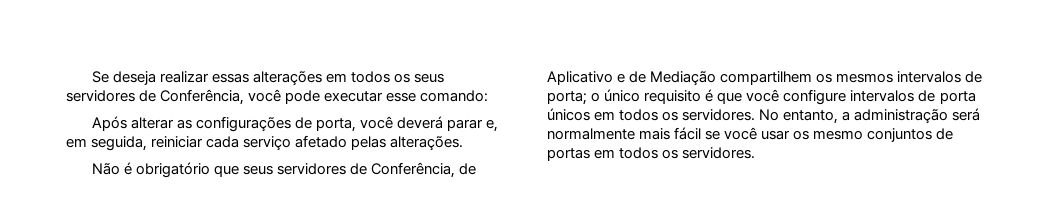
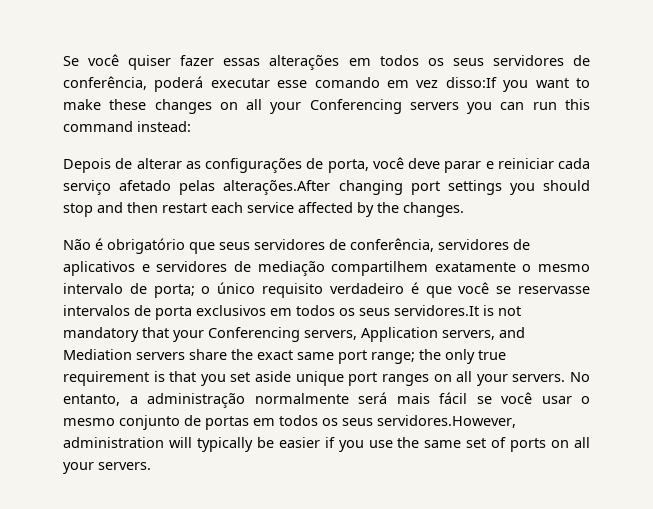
[113,71,210,85] deseja realizar -> [88,54,215,70] você quiser fazer
[160,89,489,105] [92,116,128,131] Conferência, você pode executar esse comando: // Após -> [63,76,590,92] [63,99,590,114] [63,121,191,132] [63,158,133,173] conferência, poderá executar esse comando em vez disso:If you want to make these changes on all your Conferencing servers you can run this command instead: // Depois de
[397,116,499,132] [66,136,148,151] deverá parar e, em seguida, -> [408,158,494,173] deve parar e
[390,136,464,151] alterações. -> [223,180,590,195] [63,202,464,217] alterações.After changing port settings you should stop and then restart each service affected by the changes.
[371,162,477,178] [547,71,962,86] Conferência, de Aplicativo e de Mediação compartilhem os mesmos intervalos -> [350,238,530,252] [63,261,590,276] [63,283,123,294] conferência, servidores de aplicativos e servidores de mediação compartilhem exatamente o mesmo intervalo
(702, 97) none -> [329,283,404,294] verdadeiro
[783,89,847,105] configure -> [496,286,590,294] se reservasse
[547,108,756,121] únicos em todos os servidores. -> [196,305,521,316] [63,327,525,342] [63,349,506,364] [63,371,566,386] exclusivos em todos os seus servidores.It is not mandatory that your Conferencing servers, Application servers, and Mediation servers share the exact same port range; the only true requirement is that you set aside unique port ranges on all your servers.
[952,108,981,121] [547,128,635,140] será normalmente -> [254,392,387,404] normalmente será
[793,128,933,142] os mesmo conjuntos -> [581,396,590,404] [63,415,180,430] o mesmo conjunto
[682,147,756,159] servidores. -> [342,415,516,428] [63,437,591,452] [63,462,151,474] seus servidores.However, administration will typically be easier if you use the same set of ports on all your servers.

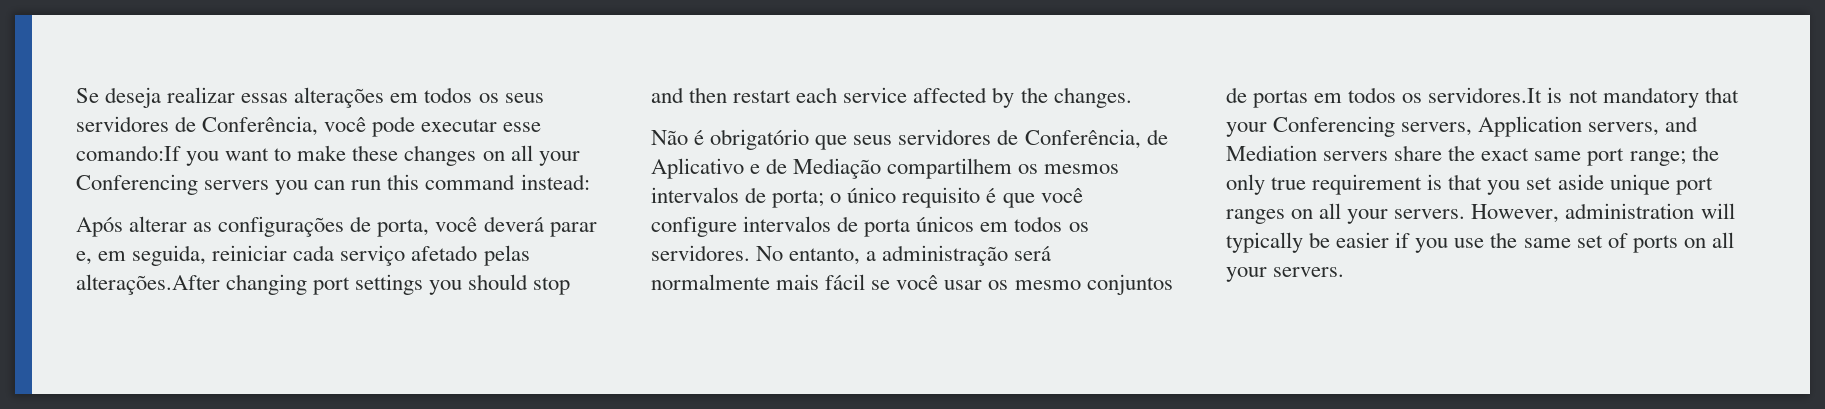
[88,54,215,70] você quiser fazer -> [105,87,236,108] deseja realizar
[63,76,497,92] conferência, poderá executar esse comando em vez disso:If -> [202,116,542,137] [76,145,181,161] Conferência, você pode executar esse comando:If
[63,158,133,173] Depois de -> [76,217,123,237] Após
[408,158,494,173] deve parar e -> [483,216,597,237] [76,245,207,266] deverá parar e, em seguida,
[350,238,530,252] [63,261,590,276] [63,283,123,294] conferência, servidores de aplicativos e servidores de mediação compartilhem exatamente o mesmo intervalo -> [1024,129,1168,149] [651,158,1120,179] [651,187,739,203] Conferência, de Aplicativo e de Mediação compartilhem os mesmos intervalos
[329,283,404,294] verdadeiro -> (981, 197) none
[496,286,590,294] se reservasse -> [651,216,737,237] configure
[196,305,390,316] exclusivos em todos os seus -> [916,216,1089,232] [651,245,1052,266] [651,274,1173,295] [1226,87,1423,108] únicos em todos os servidores. No entanto, a administração será normalmente mais fácil se você usar os mesmo conjuntos de portas em todos os
[570,372,591,382] [63,392,590,408] [63,415,516,430] No entanto, a administração normalmente será mais fácil se você usar o mesmo conjunto de portas em todos os seus servidores.However, -> [1471,204,1560,223] However,

